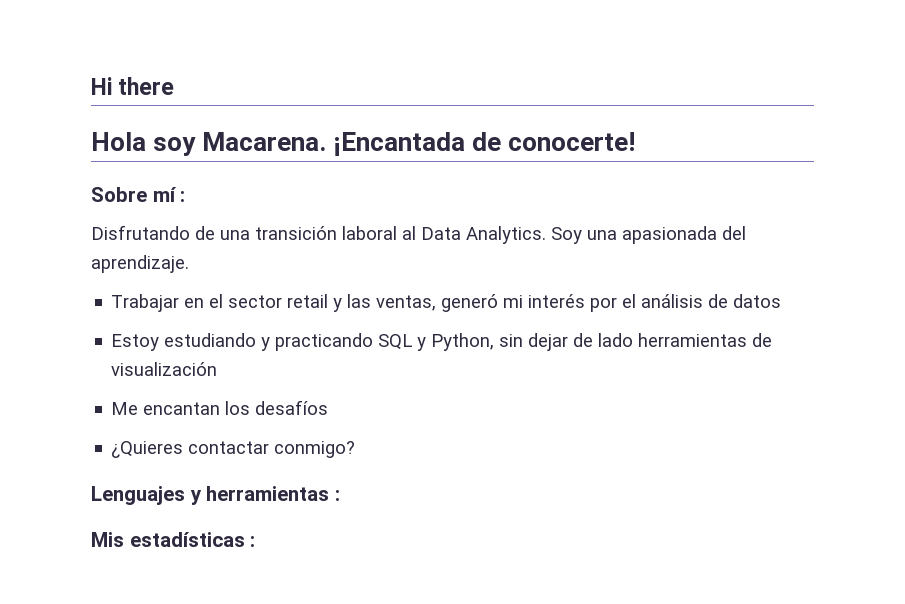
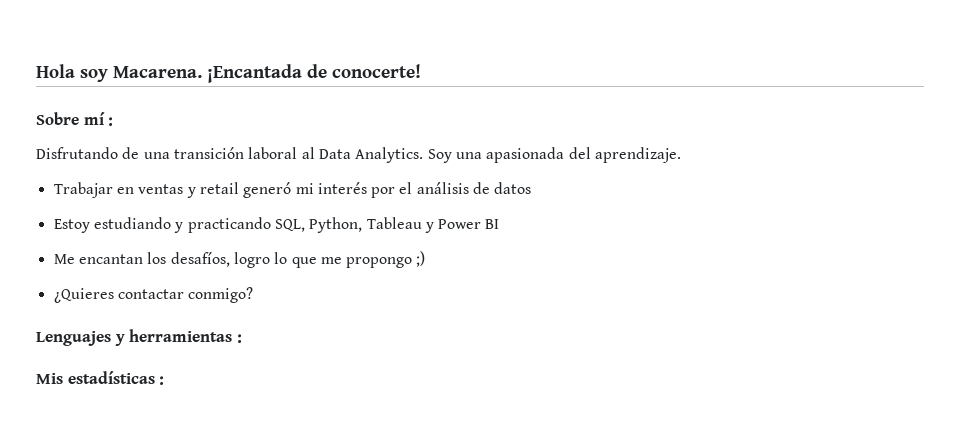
[91,77,175,95] Hi there // -> (36, 71) none
[209,294,437,312] el sector retail y las ventas, -> [138,182,239,198] ventas y retail
[378,333,773,351] [111,362,218,376] [111,400,329,415] SQL y Python, sin dejar de lado herramientas de visualización // Me encantan los desafíos -> [274,217,500,233] [53,251,426,268] SQL, Python, Tableau y Power BI // Me encantan los desafíos, logro lo que me propongo ;)

